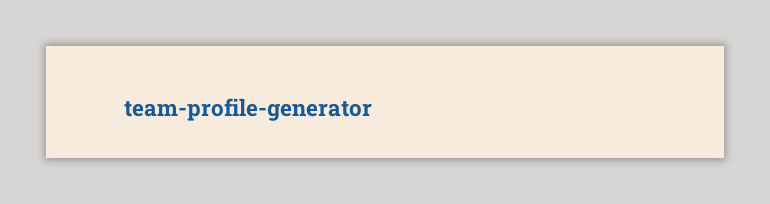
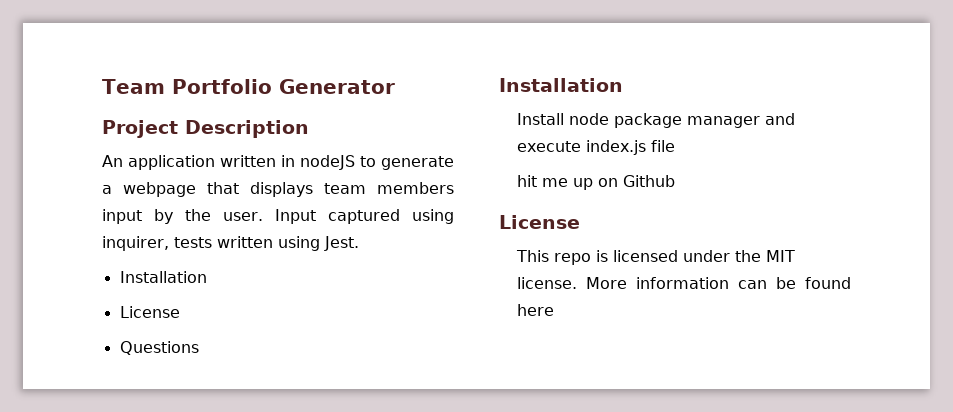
[124,98,372,121] team-profile-generator -> [102,79,395,94] [102,120,309,138] [102,155,454,170] [102,182,454,197] [102,209,454,224] [102,236,359,251] [119,271,207,283] [119,306,180,318] [119,341,199,355] [499,78,623,92] [516,113,795,128] [516,140,675,155] [516,175,675,190] [499,215,580,229] [515,250,795,265] [516,277,851,289] [516,304,554,316] Team Portfolio Generator // Project Description // An application written in nodeJS to generate a webpage that displays team members input by the user. Input captured using inquirer, tests written using Jest. // Installation // License // Questions // Installation // Install node package manager and execute index.js file // hit me up on Github // License // This repo is licensed under the MIT license. More information can be found here

